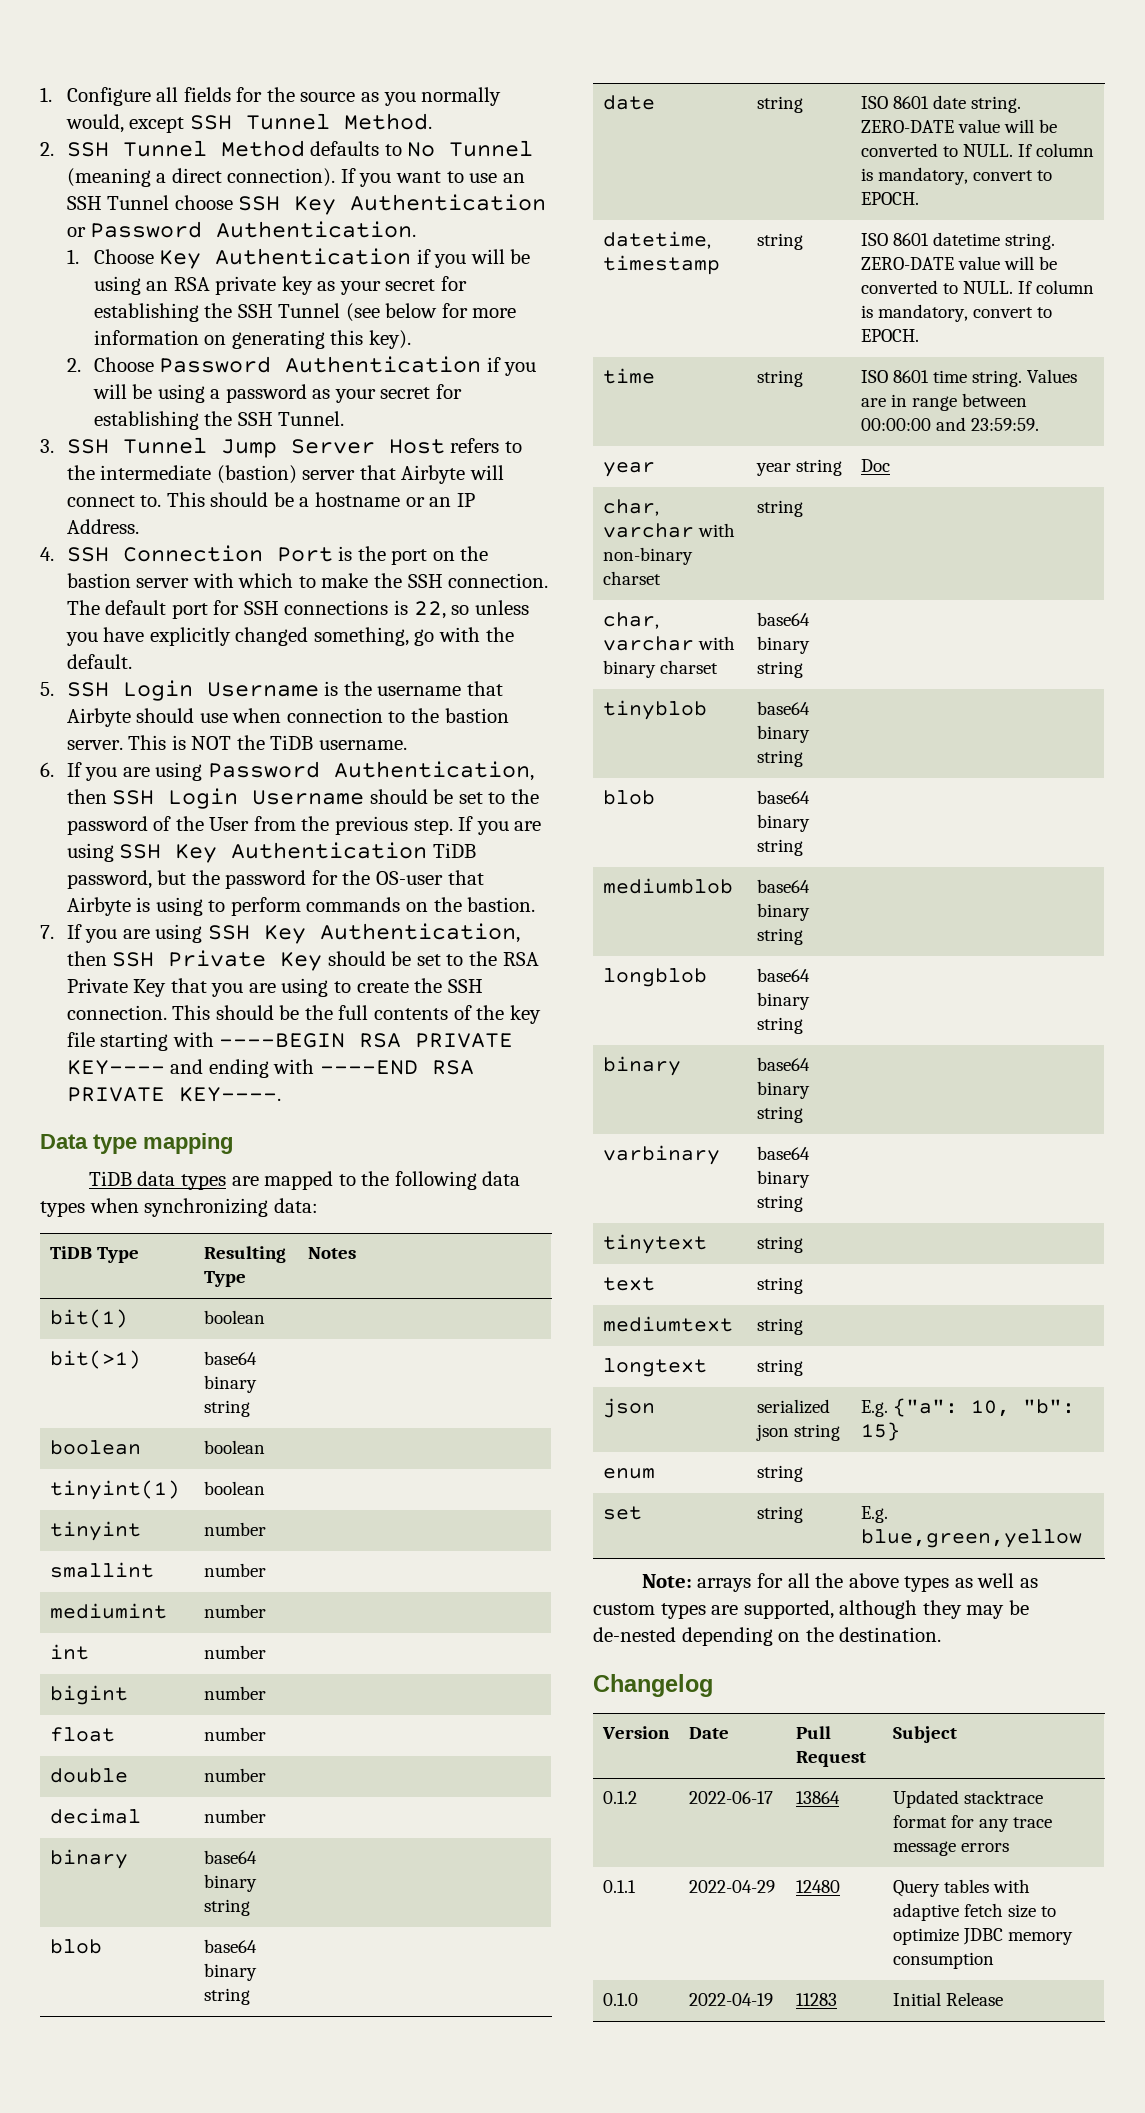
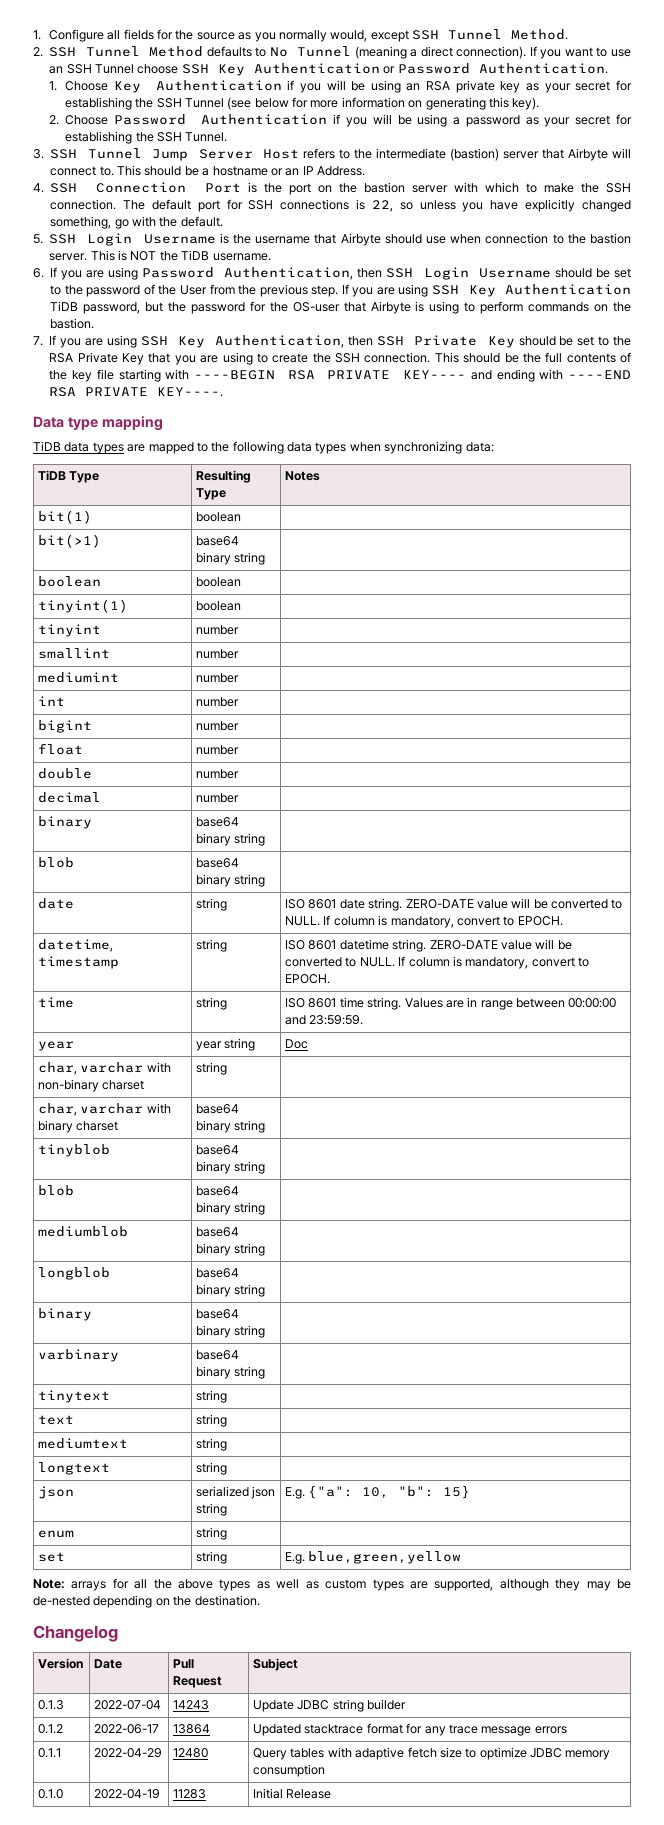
(957, 1734) none -> [38,1700,65,1710] [94,1700,162,1710] [173,1700,210,1710] [253,1699,407,1712] // 0.1.3 | 2022-07-04 | 14243 | Update JDBC string builder

